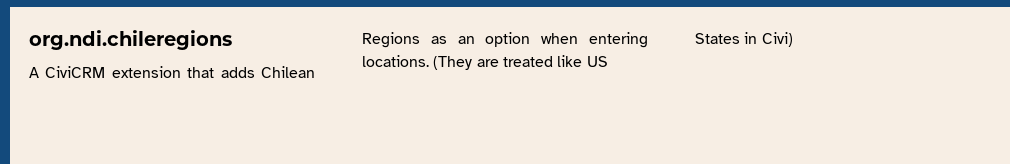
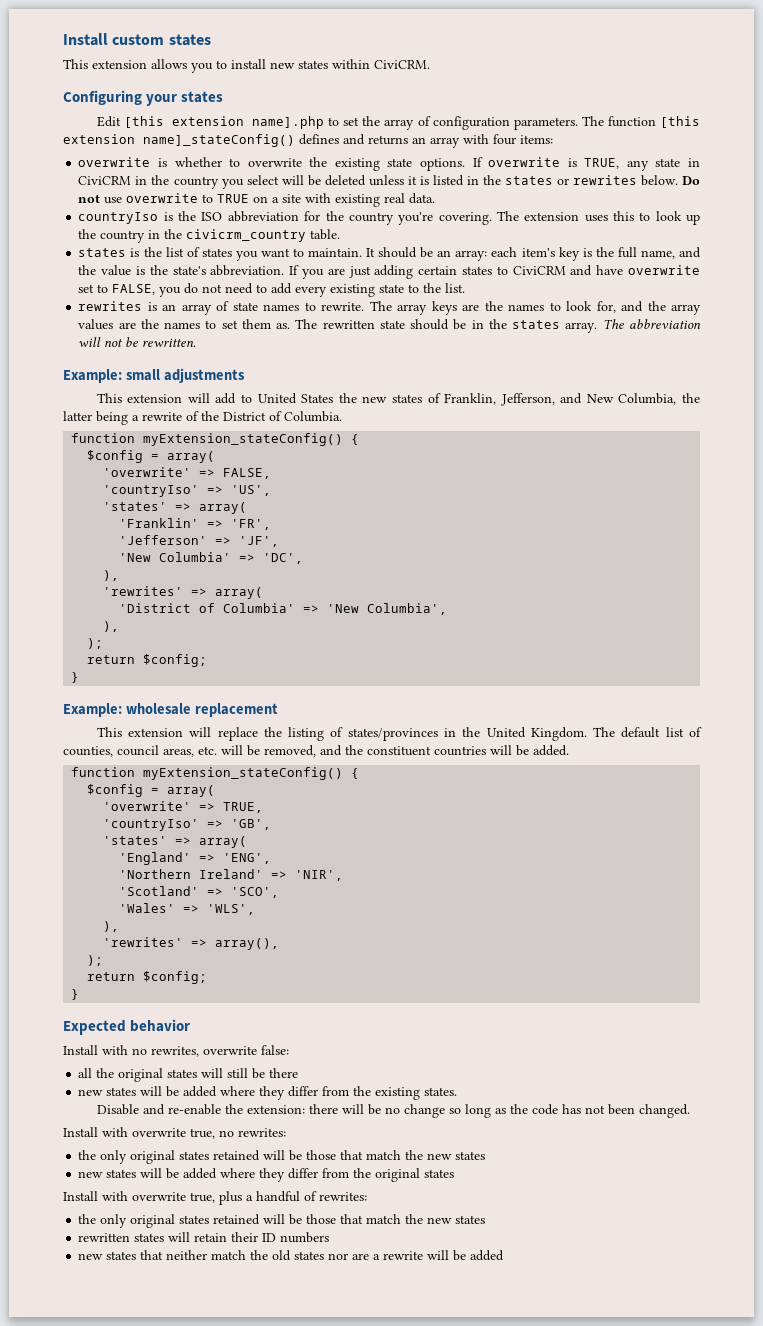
[29,30,232,50] [29,66,315,78] [362,32,648,48] [362,55,608,70] [695,32,793,47] org.ndi.chileregions // A CiviCRM extension that adds Chilean Regions as an option when entering locations. (They are treated like US States in Civi) -> [63,33,211,46] [63,59,430,73] [63,90,224,106] [96,116,700,130] [63,134,553,148] [78,157,701,171] [78,175,700,189] [78,193,436,207] [78,211,701,225] [78,229,341,243] [78,247,702,261] [78,265,700,279] [78,283,466,297] [78,301,702,315] [78,319,701,333] [78,337,197,347] [63,368,245,383] [96,393,701,406] [63,411,342,425] [71,433,360,446] [87,450,216,463] [103,467,272,479] [103,485,272,497] [103,502,248,514] [119,518,272,530] [119,535,280,547] [119,552,304,564] [103,570,120,581] [103,586,264,599] [119,603,448,615] [103,621,120,632] [87,638,104,649] [87,654,208,667] [71,672,80,683] [63,703,278,717] [96,727,703,741] [63,745,569,757] [71,767,360,780] [87,784,216,797] [103,801,264,813] [103,819,272,831] [103,836,248,848] [119,852,272,865] [119,869,344,881] [119,886,280,898] [119,903,256,915] [103,921,120,932] [103,937,280,950] [87,955,104,966] [87,971,208,984] [71,989,80,1000] [63,1019,191,1035] [63,1045,289,1057] [78,1068,299,1082] [78,1086,458,1100] [96,1104,690,1118] [63,1127,286,1139] [78,1150,486,1164] [78,1168,455,1182] [63,1191,367,1205] [78,1214,486,1228] [78,1232,330,1243] [78,1250,505,1261] Install custom states // This extension allows you to install new states within CiviCRM. // Configuring your states // Edit [this extension name].php to set the array of configuration parameters. The function [this extension name]_stateConfig() defines and returns an array with four items: // overwrite is whether to overwrite the existing state options. If overwrite is TRUE, any state in CiviCRM in the country you select will be deleted unless it is listed in the states or rewrites below. Do not use overwrite to TRUE on a site with existing real data. // countryIso is the ISO abbreviation for the country you're covering. The extension uses this to look up the country in the civicrm_country table. // states is the list of states you want to maintain. It should be an array: each item's key is the full name, and the value is the state's abbreviation. If you are just adding certain states to CiviCRM and have overwrite set to FALSE, you do not need to add every existing state to the list. // rewrites is an array of state names to rewrite. The array keys are the names to look for, and the array values are the names to set them as. The rewritten state should be in the states array. The abbreviation will not be rewritten. // Example: small adjustments // This extension will add to United States the new states of Franklin, Jefferson, and New Columbia, the latter being a rewrite of the District of Columbia. // function myExtension_stateConfig() { // $config = array( // 'overwrite' => FALSE, // 'countryIso' => 'US', // 'states' => array( // 'Franklin' => 'FR', // 'Jefferson' => 'JF', // 'New Columbia' => 'DC', // ), // 'rewrites' => array( // 'District of Columbia' => 'New Columbia', // ), // ); // return $config; // } // Example: wholesale replacement // This extension will replace the listing of states/provinces in the United Kingdom. The default list of counties, council areas, etc. will be removed, and the constituent countries will be added. // function myExtension_stateConfig() { // $config = array( // 'overwrite' => TRUE, // 'countryIso' => 'GB', // 'states' => array( // 'England' => 'ENG', // 'Northern Ireland' => 'NIR', // 'Scotland' => 'SCO', // 'Wales' => 'WLS', // ), // 'rewrites' => array(), // ); // return $config; // } // Expected behavior // Install with no rewrites, overwrite false: // all the original states will still be there // new states will be added where they differ from the existing states. // Disable and re-enable the extension: there will be no change so long as the code has not been changed. // Install with overwrite true, no rewrites: // the only original states retained will be those that match the new states // new states will be added where they differ from the original states // Install with overwrite true, plus a handful of rewrites: // the only original states retained will be those that match the new states // rewritten states will retain their ID numbers // new states that neither match the old states nor are a rewrite will be added

